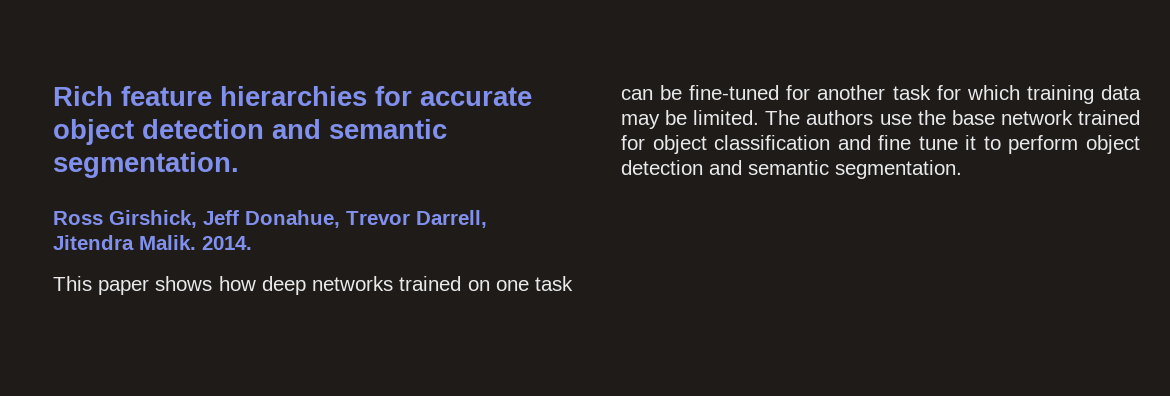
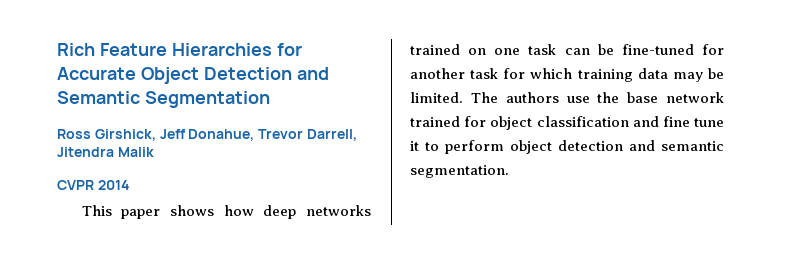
[121,86,532,106] [53,119,447,145] [53,152,239,178] feature hierarchies for accurate object detection and semantic segmentation. -> [99,43,302,56] [57,67,329,84] [57,91,270,108] Feature Hierarchies for Accurate Object Detection and Semantic Segmentation
[139,235,252,250] Malik. 2014. -> [117,147,154,157] [57,180,130,190] Malik // CVPR 2014

